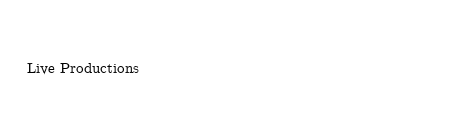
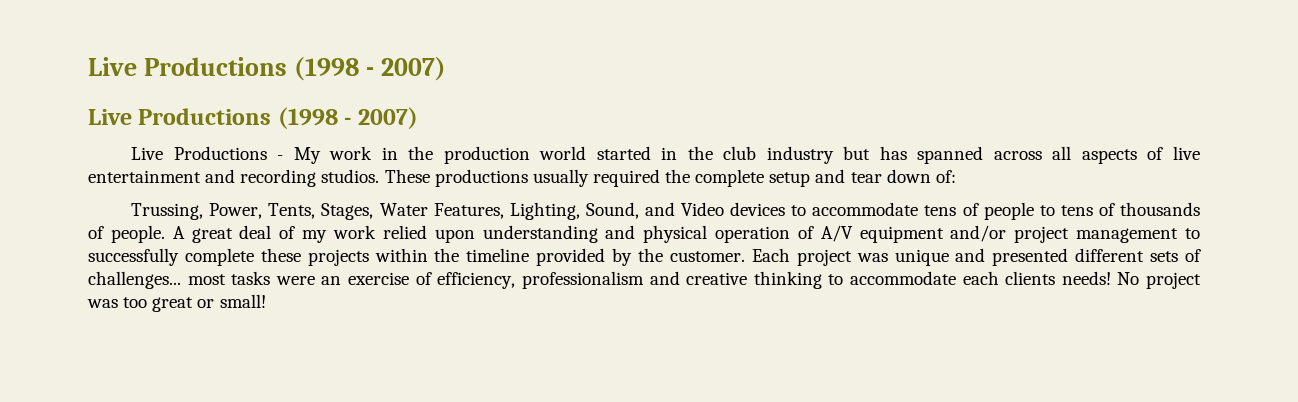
[27,63,139,75] Live Productions -> [88,57,447,81] [88,107,418,129] [131,146,1200,164] [88,169,956,187] [131,202,1200,220] [88,225,1200,243] [88,248,1202,266] [88,271,1201,289] [87,294,266,312] Live Productions (1998 - 2007) // Live Productions (1998 - 2007) // Live Productions - My work in the production world started in the club industry but has spanned across all aspects of live entertainment and recording studios. These productions usually required the complete setup and tear down of: // Trussing, Power, Tents, Stages, Water Features, Lighting, Sound, and Video devices to accommodate tens of people to tens of thousands of people. A great deal of my work relied upon understanding and physical operation of A/V equipment and/or project management to successfully complete these projects within the timeline provided by the customer. Each project was unique and presented different sets of challenges... most tasks were an exercise of efficiency, professionalism and creative thinking to accommodate each clients needs! No project was too great or small!

